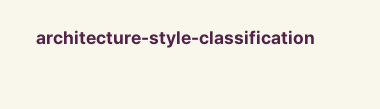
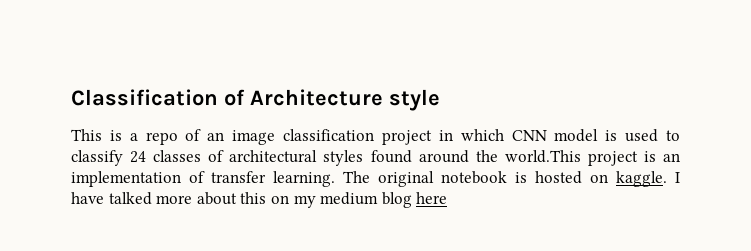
[36,30,315,48] architecture-style-classification -> [71,89,440,111] [71,129,681,145] [71,150,680,166] [71,171,680,187] [71,192,448,208] Classification of Architecture style // This is a repo of an image classification project in which CNN model is used to classify 24 classes of architectural styles found around the world.This project is an implementation of transfer learning. The original notebook is hosted on kaggle. I have talked more about this on my medium blog here

